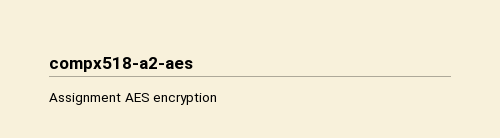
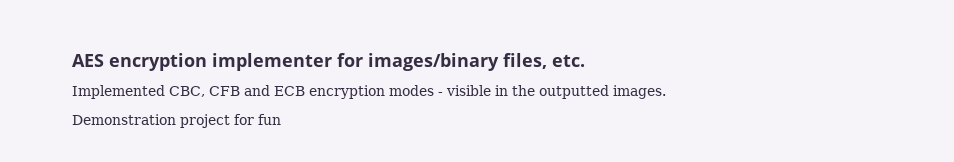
[49,57,193,72] [49,93,218,105] compx518-a2-aes // Assignment AES encryption -> [72,53,585,71] [72,85,666,99] [72,114,281,128] AES encryption implementer for images/binary files, etc. // Implemented CBC, CFB and ECB encryption modes - visible in the outputted images. // Demonstration project for fun

